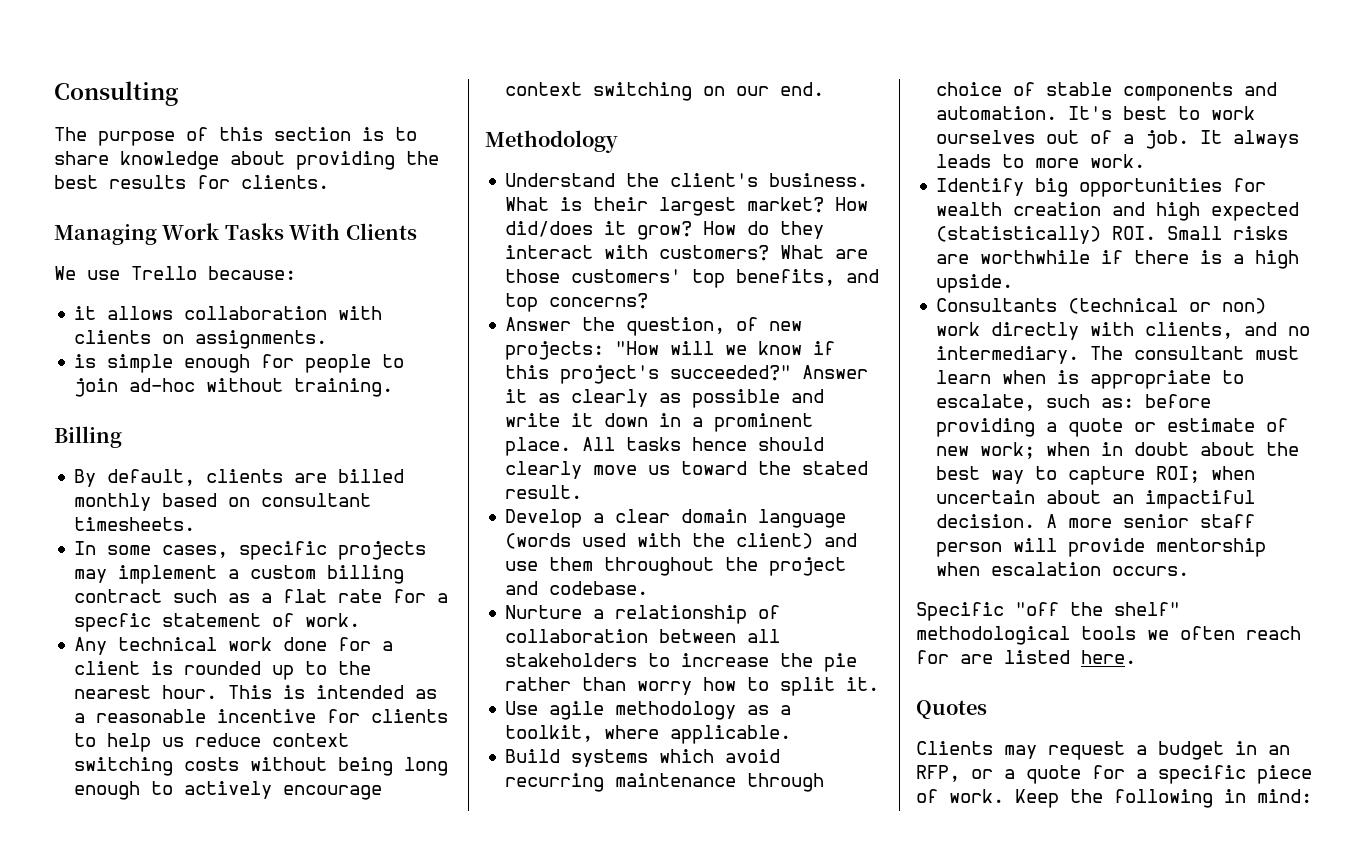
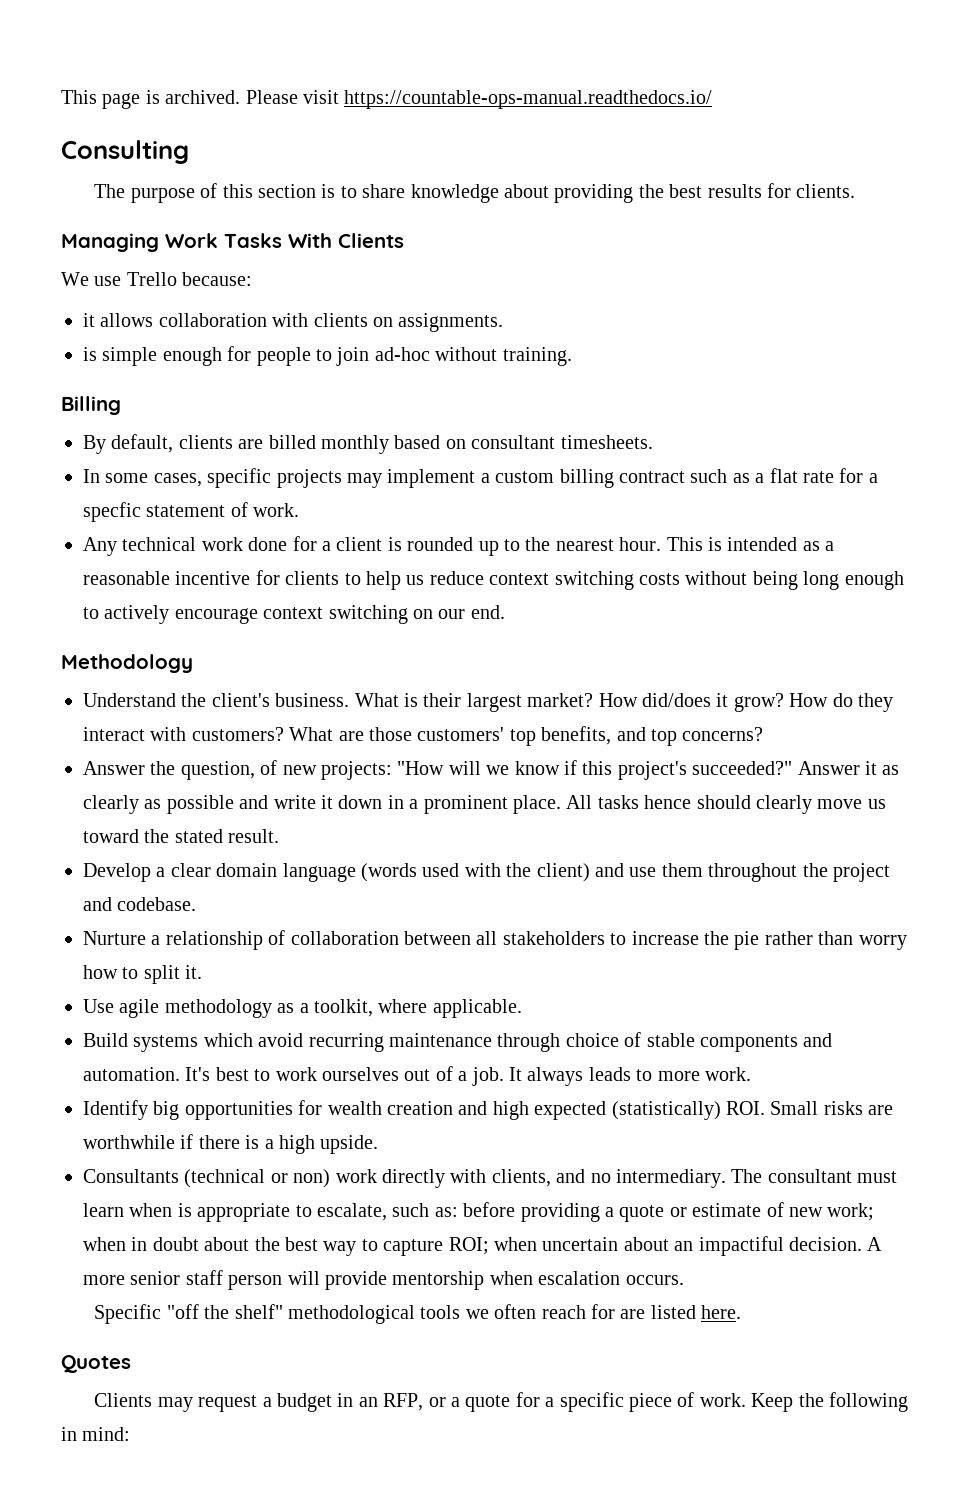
(54, 93) none -> [61,90,713,109] This page is archived. Please visit https://countable-ops-manual.readthedocs.io/ //

